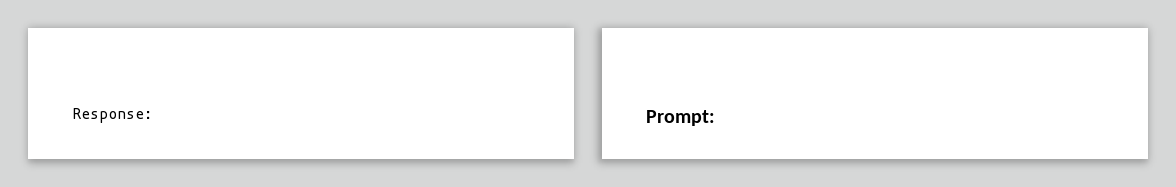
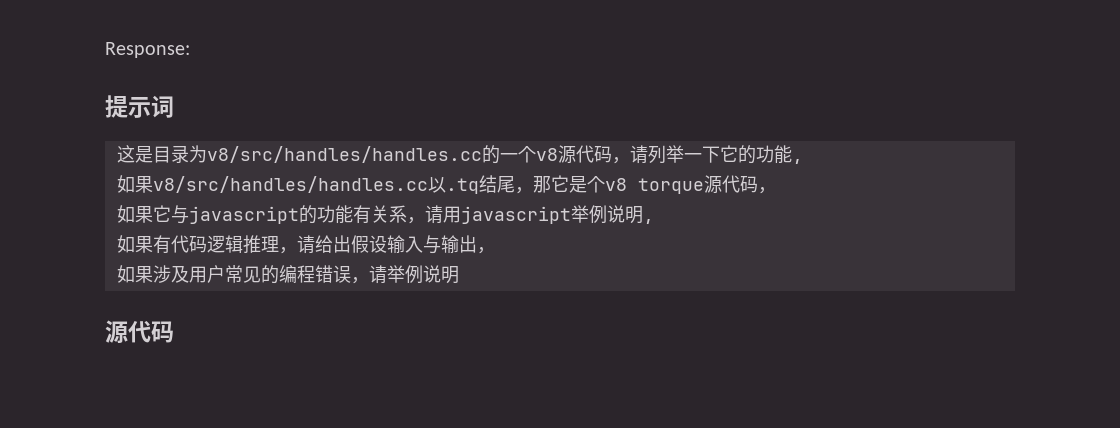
[646,110,715,126] Prompt: -> [105,95,174,118] [117,145,803,164] [117,175,776,194] [117,205,654,224] [117,235,495,254] [117,265,459,284] [105,320,174,344] 提示词 // 这是目录为v8/src/handles/handles.cc的一个v8源代码，请列举一下它的功能, // 如果v8/src/handles/handles.cc以.tq结尾，那它是个v8 torque源代码， // 如果它与javascript的功能有关系，请用javascript举例说明, // 如果有代码逻辑推理，请给出假设输入与输出， // 如果涉及用户常见的编程错误，请举例说明 // 源代码

